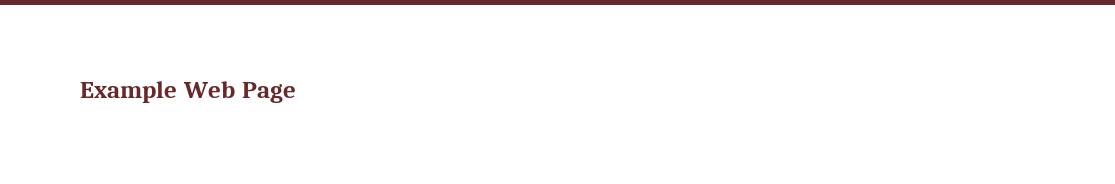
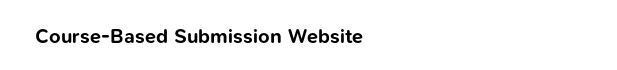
[80,81,296,103] Example Web Page -> [35,28,363,44] Course-Based Submission Website

